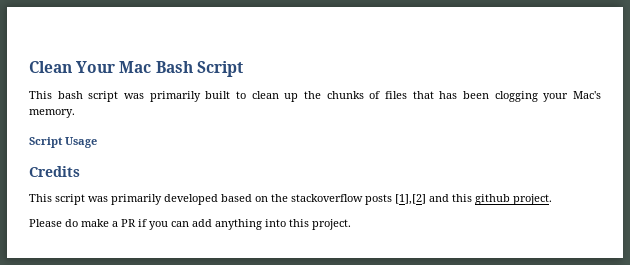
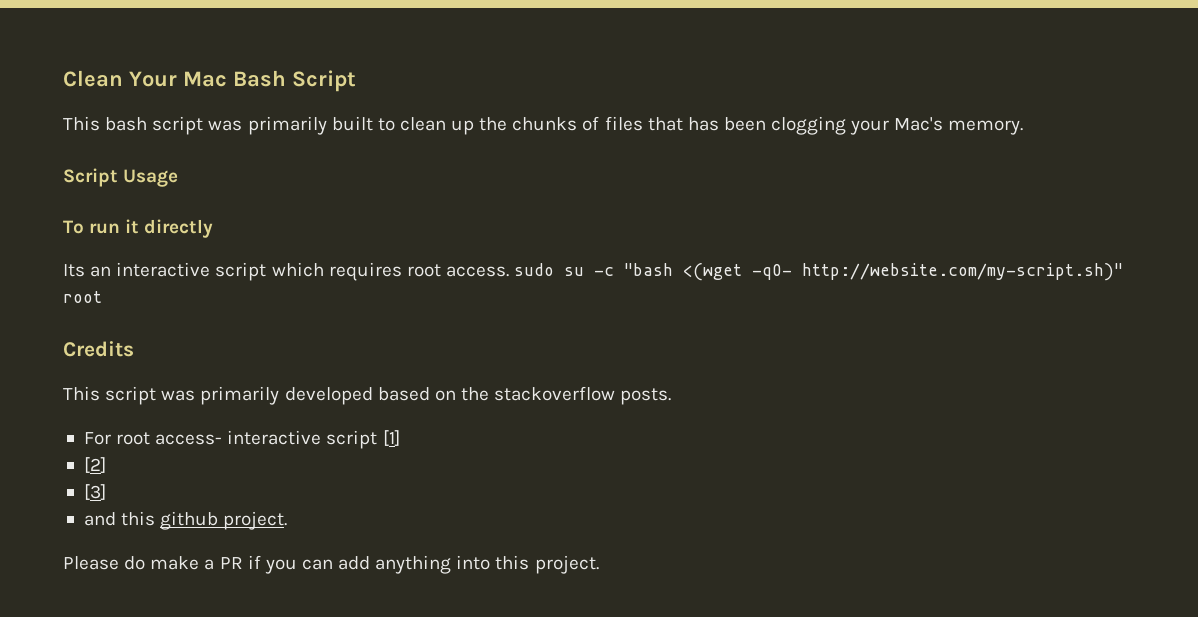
(97, 142) none -> [63,219,214,238] [63,262,1124,281] [63,291,102,303] // To run it directly // Its an interactive script which requires root access. sudo su -c "bash <(wget -qO- http://website.com/my-script.sh)" root
[365,194,426,205] posts [1],[2] -> [620,388,672,405] [83,430,400,449] [83,457,106,473] [83,484,106,500] posts. // For root access- interactive script [1] // [2] // [3] //

